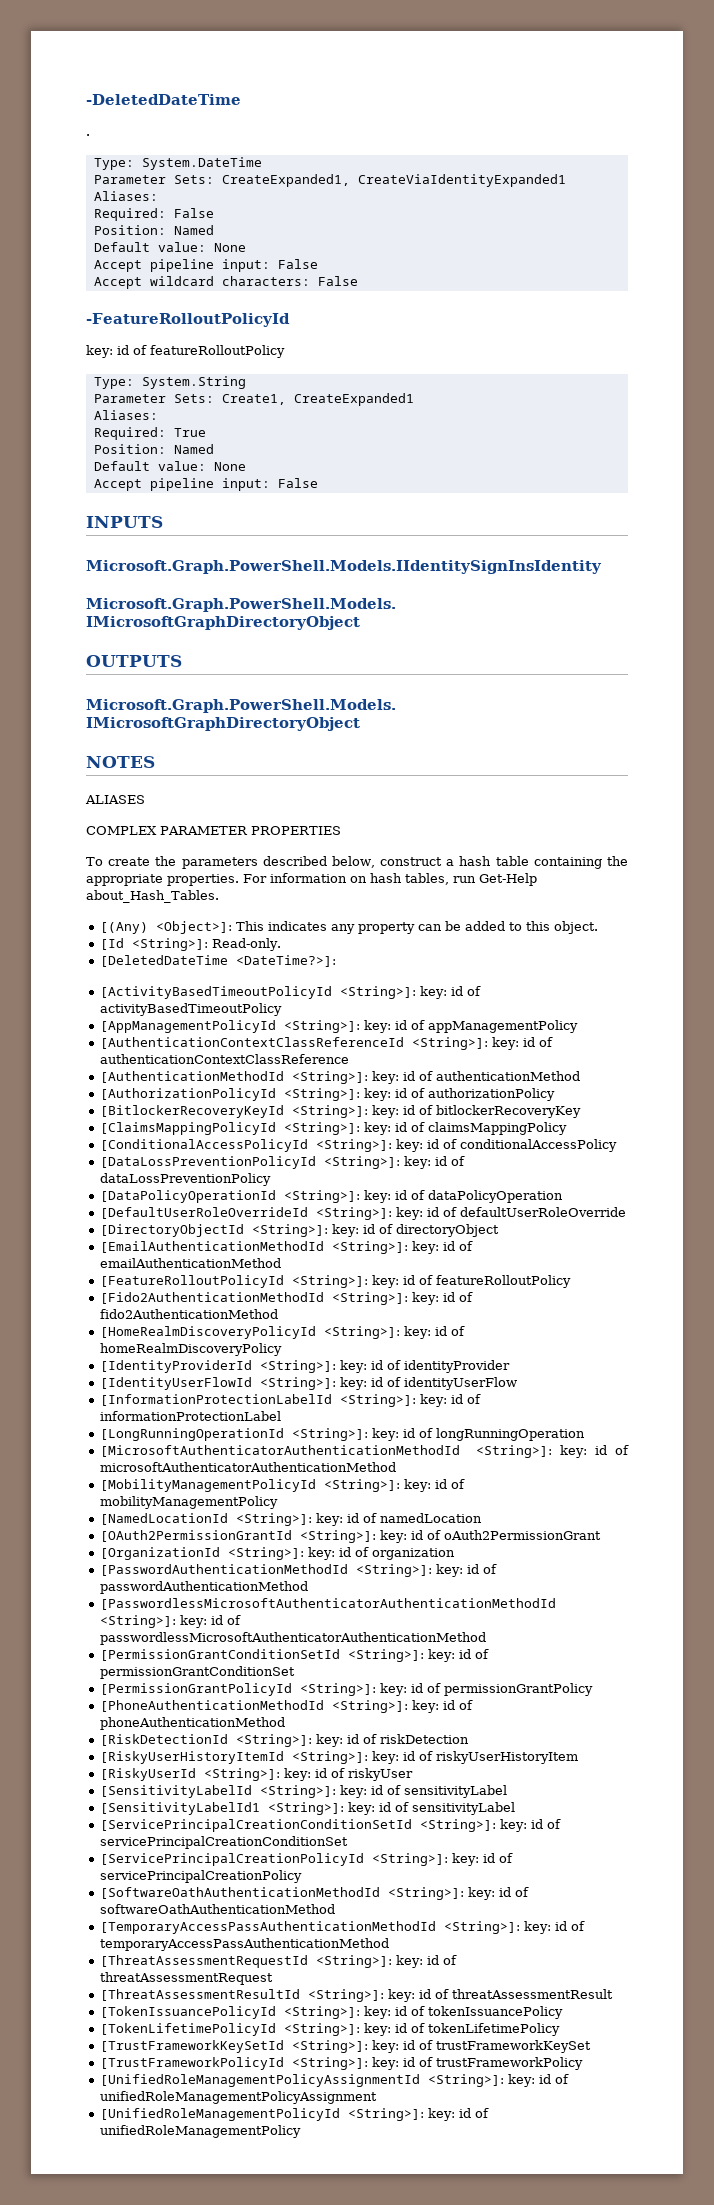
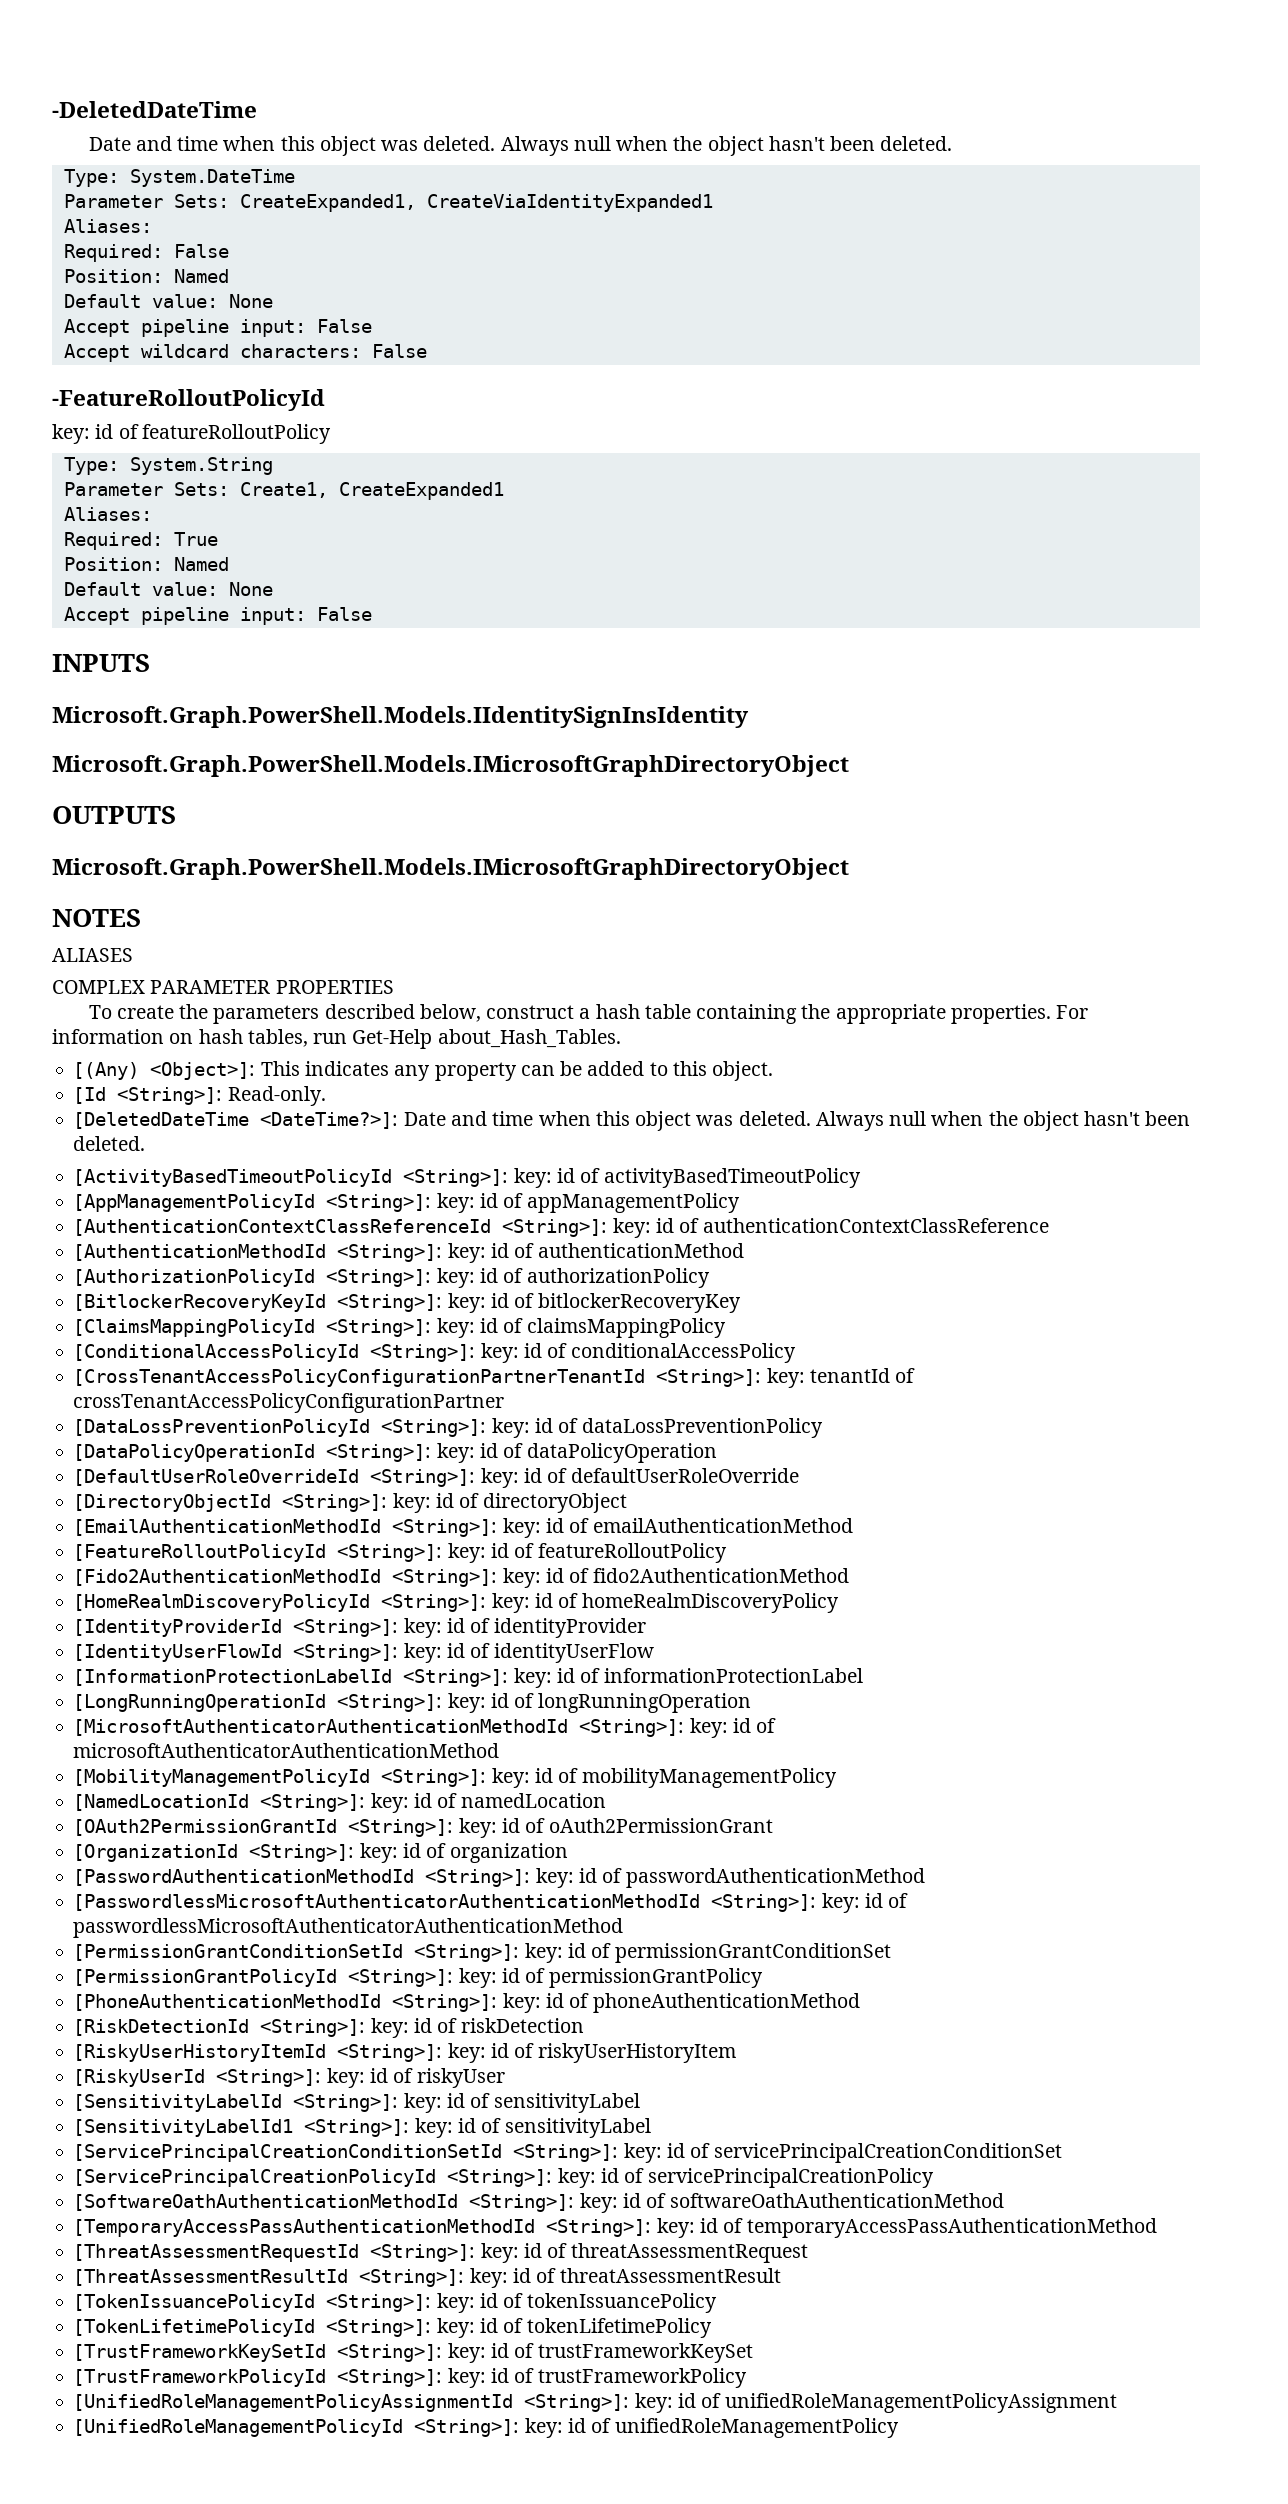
[86,134,90,136] . -> [88,136,953,156] Date and time when this object was deleted. Always null when the object hasn't been deleted.
(337, 961) none -> [403,1111,1191,1131] [73,1136,146,1151] Date and time when this object was deleted. Always null when the object hasn't been deleted.
(618, 1145) none -> [73,1368,916,1388] [73,1393,505,1413] // [CrossTenantAccessPolicyConfigurationPartnerTenantId <String>]: key: tenantId of crossTenantAccessPolicyConfigurationPartner

